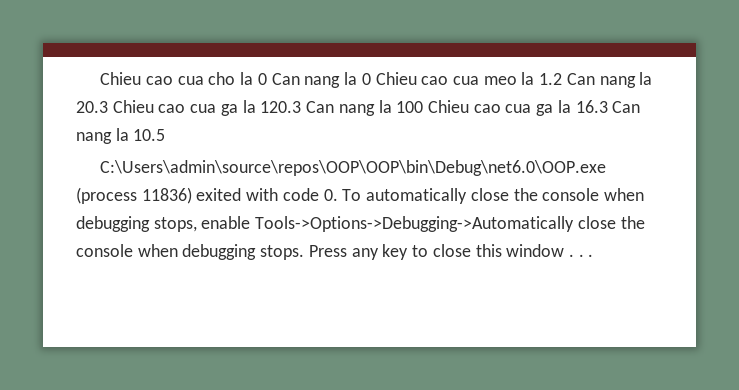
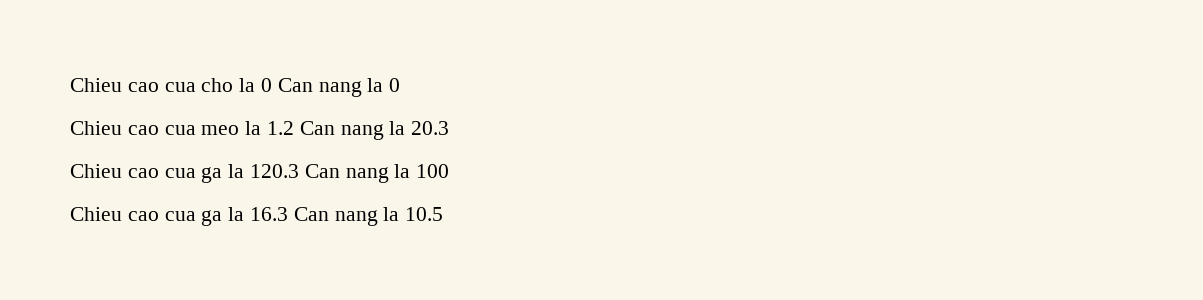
(371, 79) none -> (401, 85) //
(108, 107) none -> (450, 128) //
(424, 107) none -> (450, 171) //
[100,160,607,176] [76,187,644,204] [76,216,645,232] [76,244,594,260] // C:\Users\admin\source\repos\OOP\OOP\bin\Debug\net6.0\OOP.exe (process 11836) exited with code 0. To automatically close the console when debugging stops, enable Tools->Options->Debugging->Automatically close the console when debugging stops. Press any key to close this window . . . -> (444, 214) none

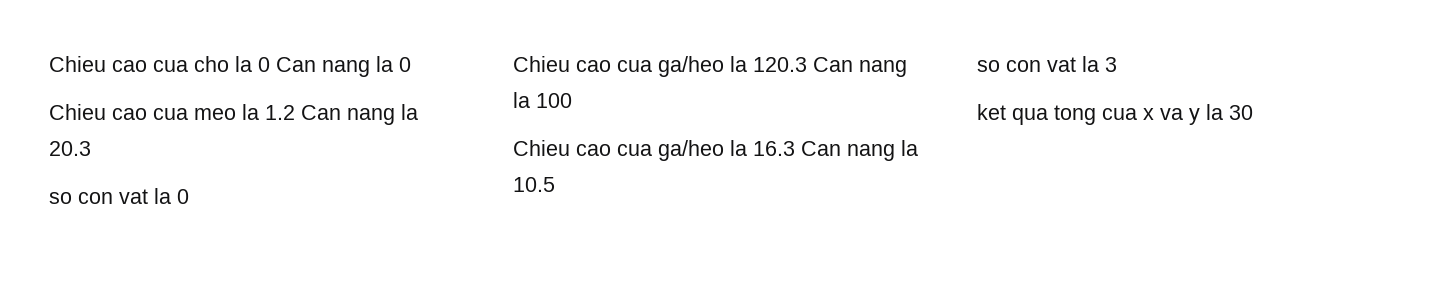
[70,164,223,183] // Chieu cao cua ga -> [49,188,189,204] [513,56,724,77] // so con vat la 0 // Chieu cao cua ga/heo
[201,210,223,226] ga -> [658,140,724,161] ga/heo
(444, 214) none -> [977,56,1117,72] [977,104,1253,125] // so con vat la 3 // ket qua tong cua x va y la 30

